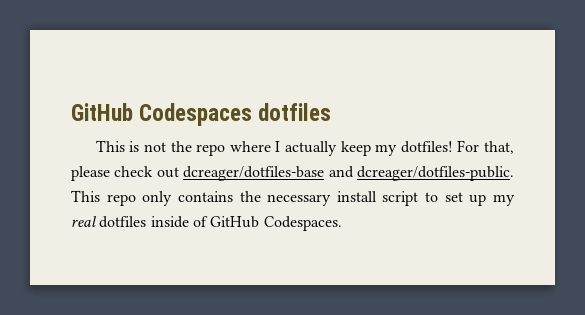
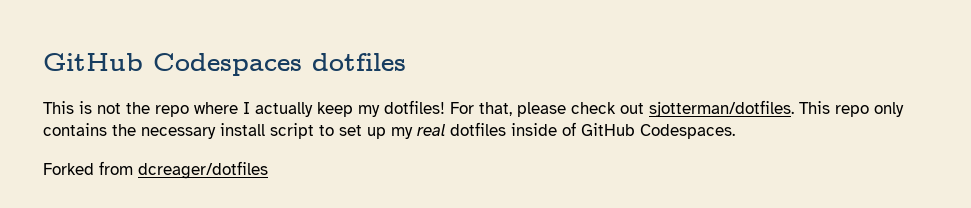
[183,166,514,181] dcreager/dotfiles-base and dcreager/dotfiles-public. -> [649,100,794,117] sjotterman/dotfiles.
(342, 223) none -> [43,161,268,179] // Forked from dcreager/dotfiles

